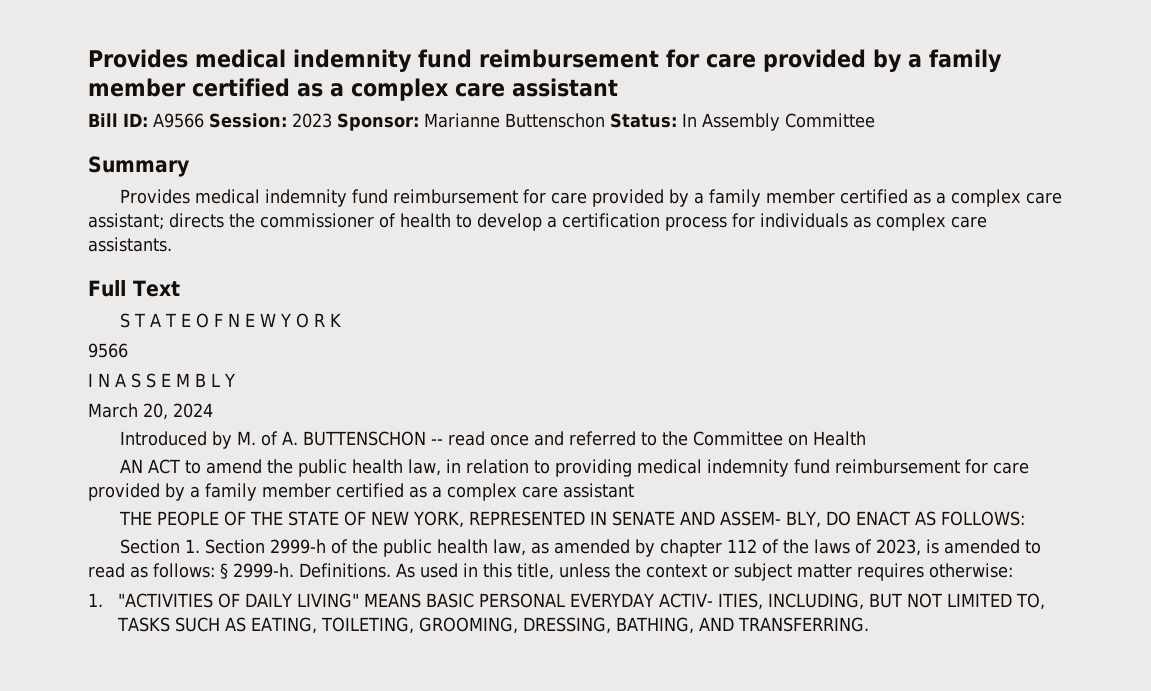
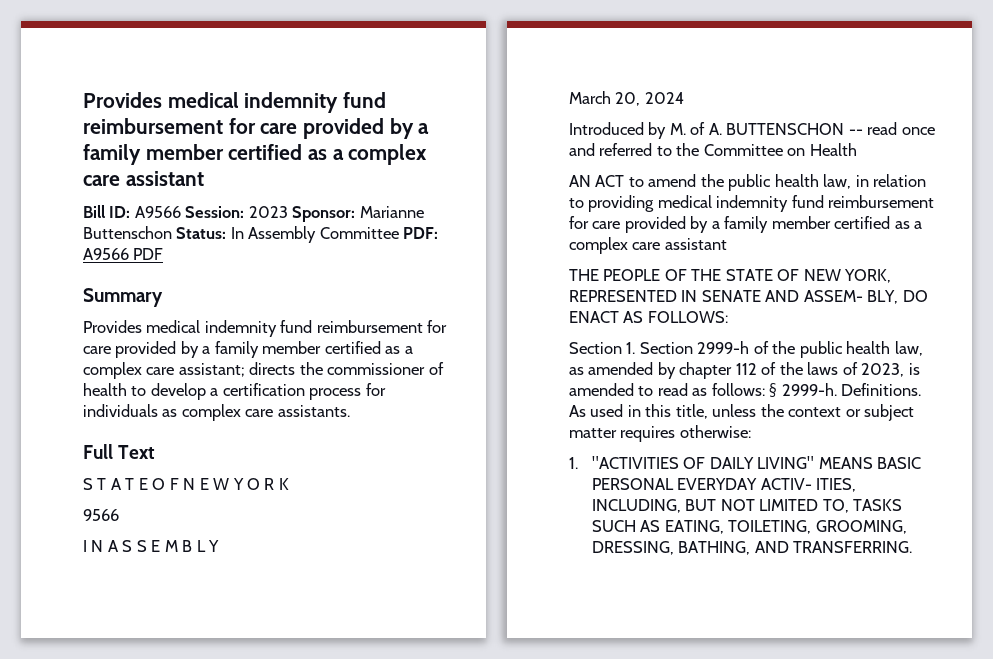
(875, 120) none -> [403,227,439,239] [83,248,164,260] PDF: A9566 PDF

